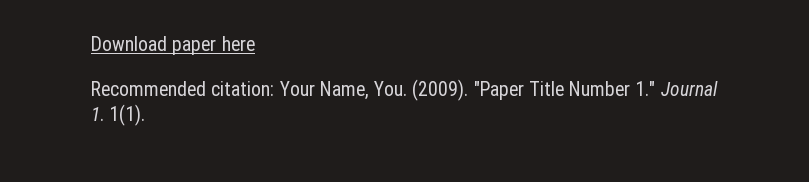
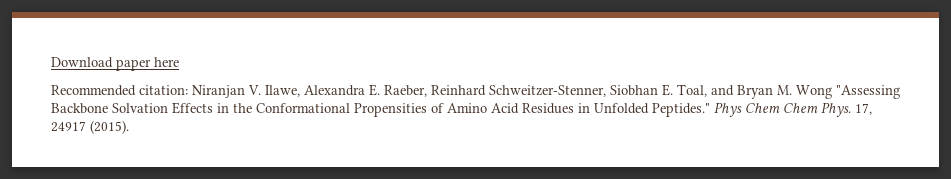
[279,79,718,101] [91,104,146,126] Your Name, You. (2009). "Paper Title Number 1." Journal 1. 1(1). -> [192,84,900,99] [51,102,872,117] [51,120,129,134] Niranjan V. Ilawe, Alexandra E. Raeber, Reinhard Schweitzer-Stenner, Siobhan E. Toal, and Bryan M. Wong "Assessing Backbone Solvation Effects in the Conformational Propensities of Amino Acid Residues in Unfolded Peptides." Phys Chem Chem Phys. 17, 24917 (2015).

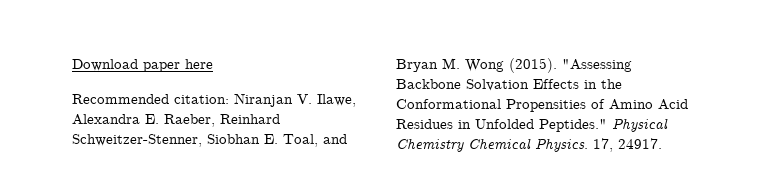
(832, 92) none -> [509,58,557,73] (2015).
[714,102,872,117] [51,120,129,134] Phys Chem Chem Phys. 17, 24917 (2015). -> [612,118,668,132] [396,138,662,152] Physical Chemistry Chemical Physics. 17, 24917.

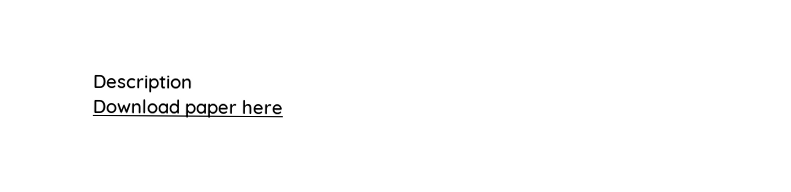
(72, 65) none -> [93,74,193,93] Description //
[72,93,356,107] [72,114,280,127] [72,134,347,147] [396,58,632,73] [396,79,622,91] [396,99,688,112] [396,118,668,132] [396,138,662,152] // Recommended citation: Niranjan V. Ilawe, Alexandra E. Raeber, Reinhard Schweitzer-Stenner, Siobhan E. Toal, and Bryan M. Wong (2015). "Assessing Backbone Solvation Effects in the Conformational Propensities of Amino Acid Residues in Unfolded Peptides." Physical Chemistry Chemical Physics. 17, 24917. -> (283, 107) none

